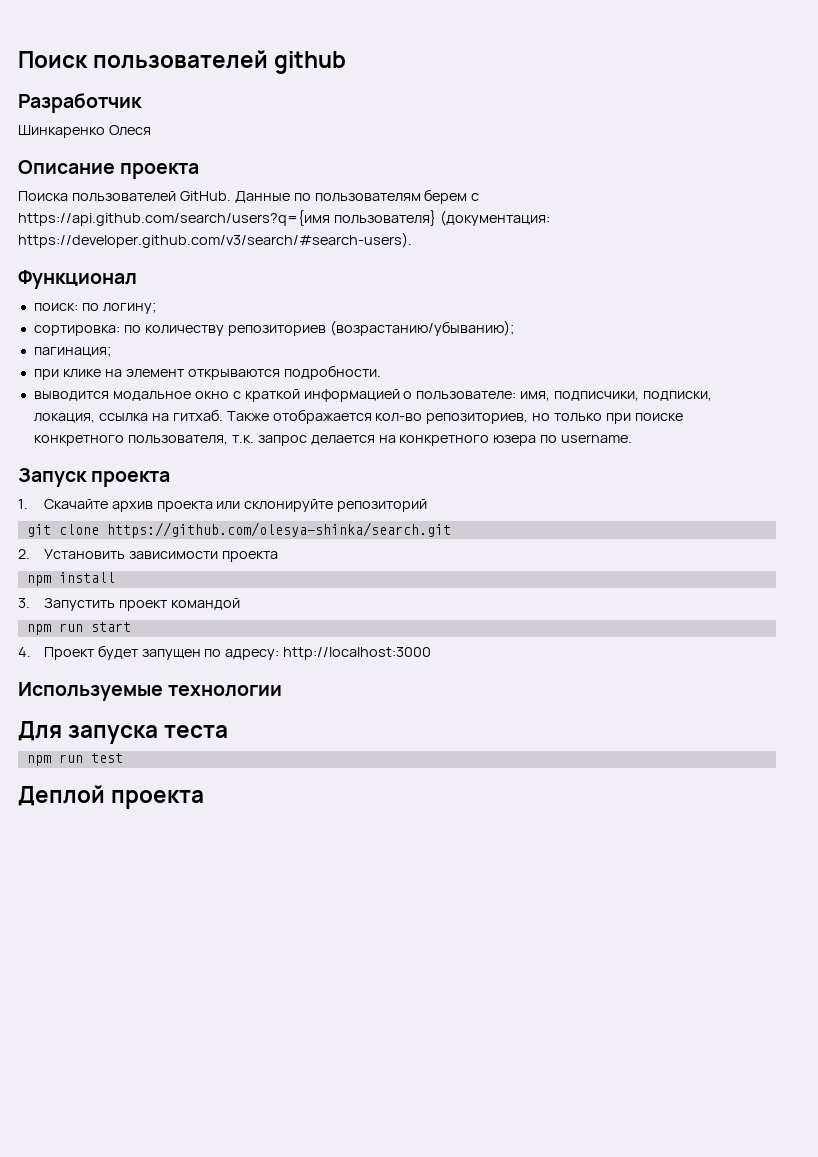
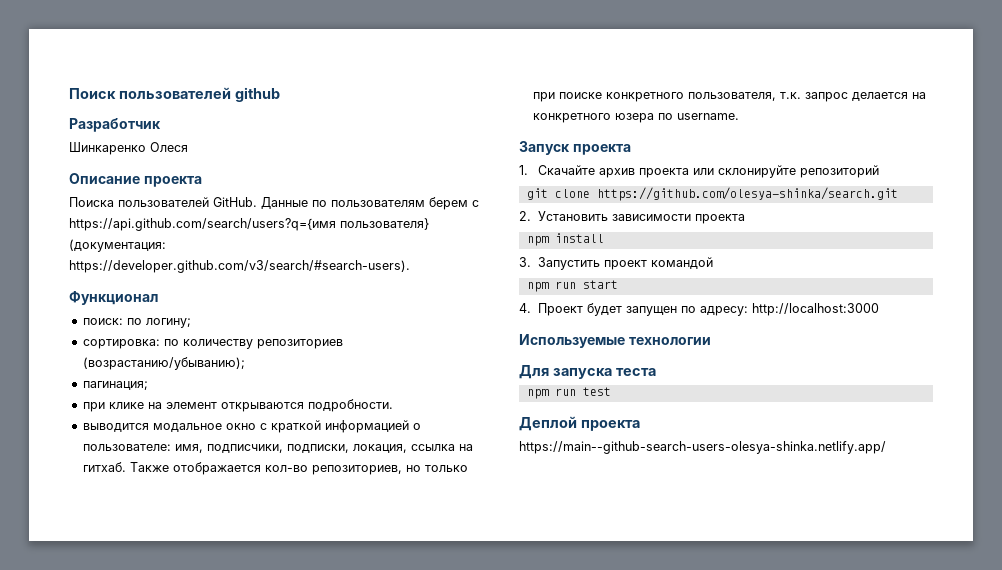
(205, 799) none -> [519,441,886,454] // https://main--github-search-users-olesya-shinka.netlify.app/

